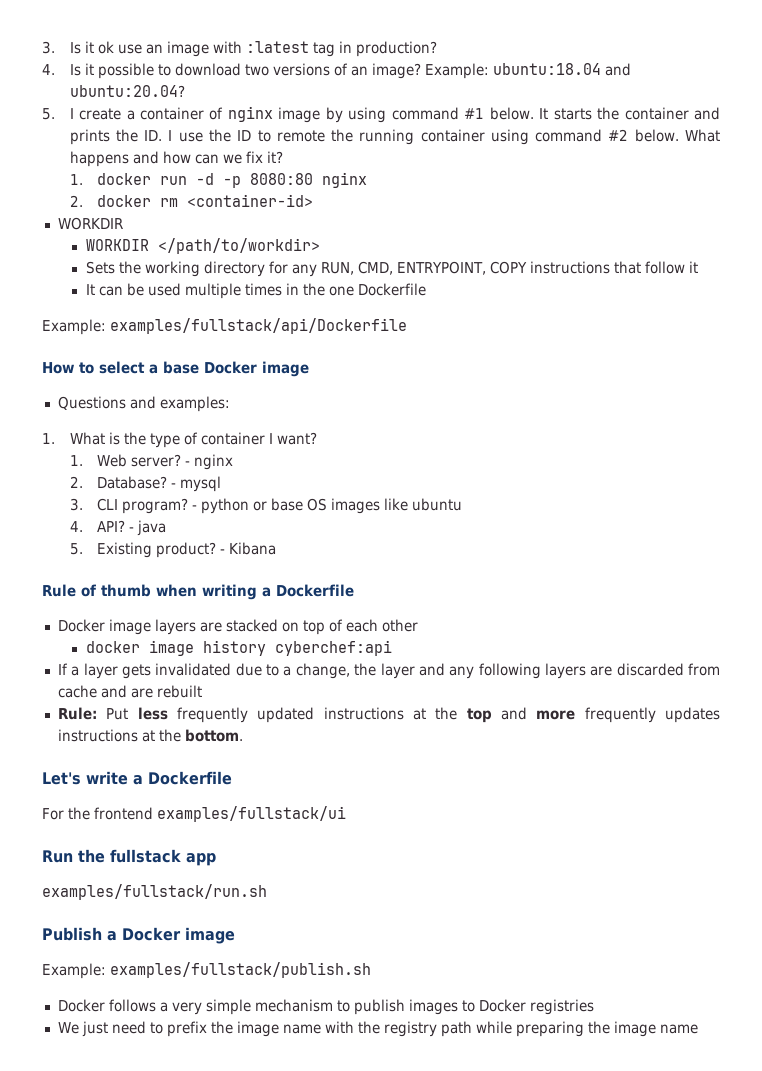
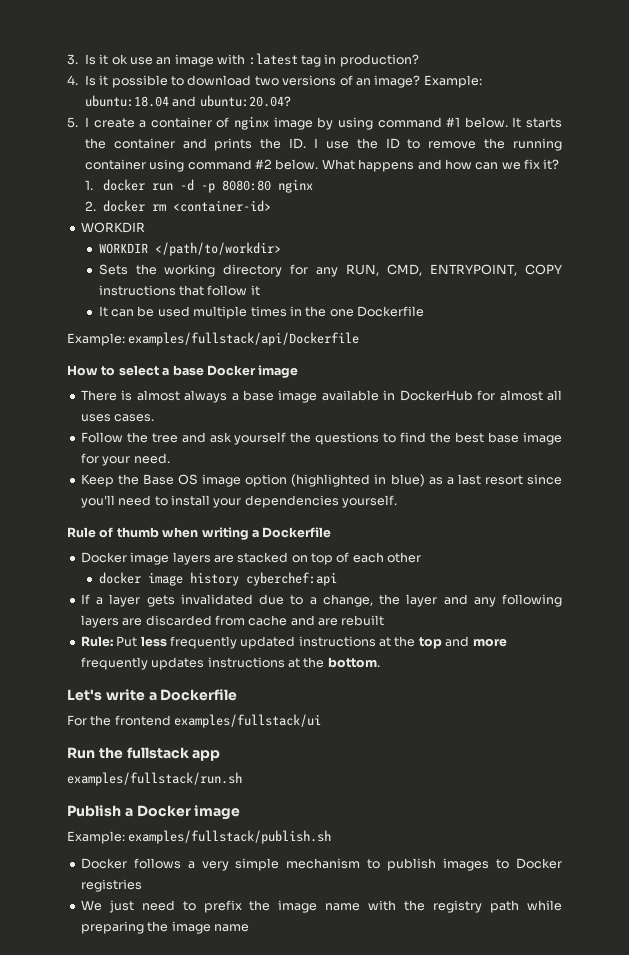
[276,130,325,142] remote -> [428,141,477,149] remove
[57,396,230,412] [42,432,317,448] [69,454,234,470] [69,476,222,492] [69,498,463,514] [69,520,167,536] [69,542,277,558] Questions and examples: // 1. What is the type of container I want? // 1. Web server? - nginx // 2. Database? - mysql // 3. CLI program? - python or base OS images like ubuntu // 4. API? - java // 5. Existing product? - Kibana -> [80,390,562,403] [80,414,155,422] [80,432,562,445] [80,453,170,466] [80,474,563,487] [80,495,397,508] There is almost always a base image available in DockerHub for almost all uses cases. // Follow the tree and ask yourself the questions to find the best base image for your need. // Keep the Base OS image option (highlighted in blue) as a last resort since you'll need to install your dependencies yourself.

